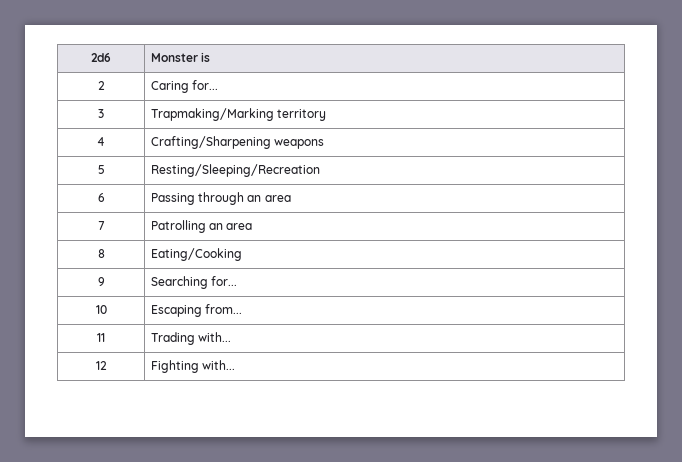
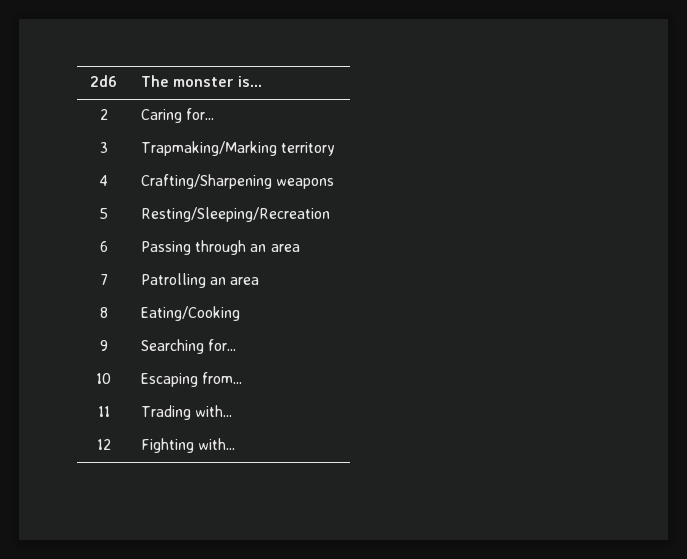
[151,52,211,62] Monster is -> [141,75,263,87] The monster is...

